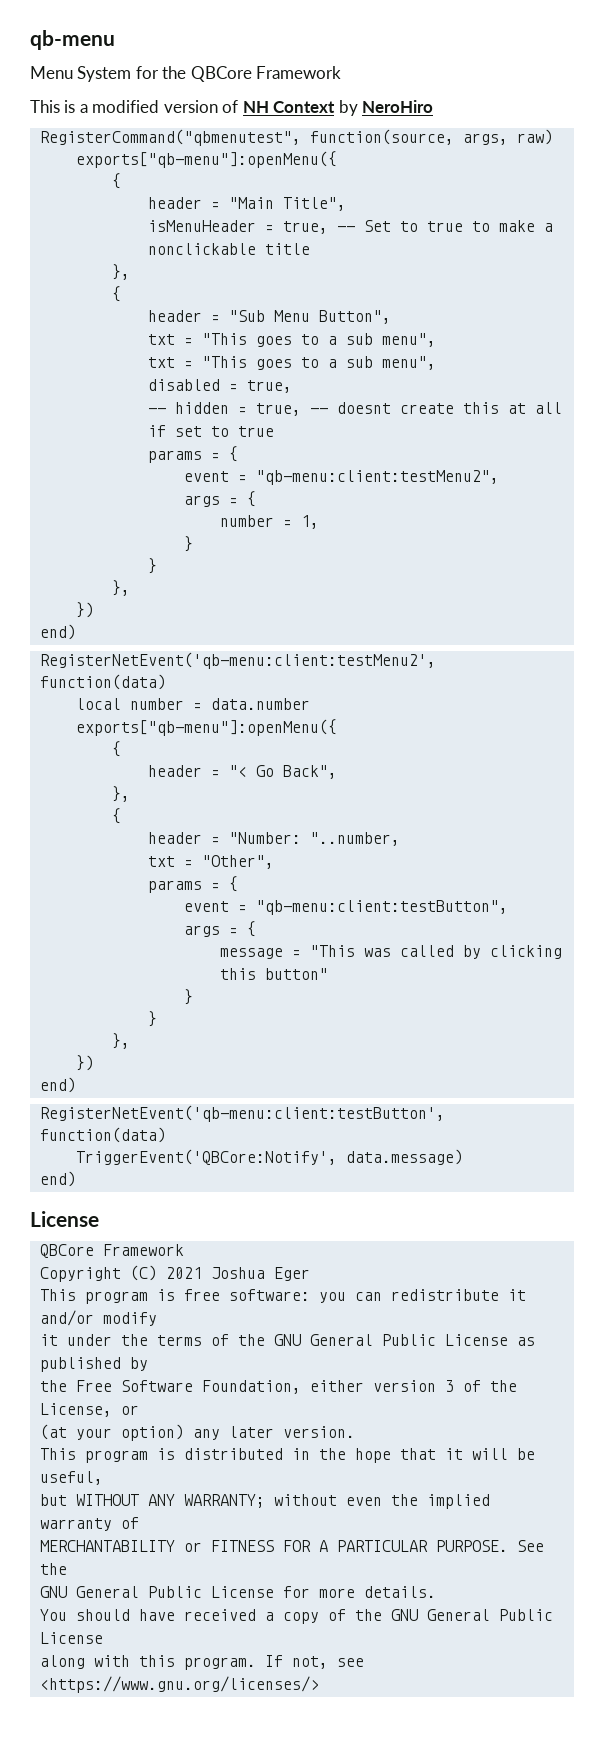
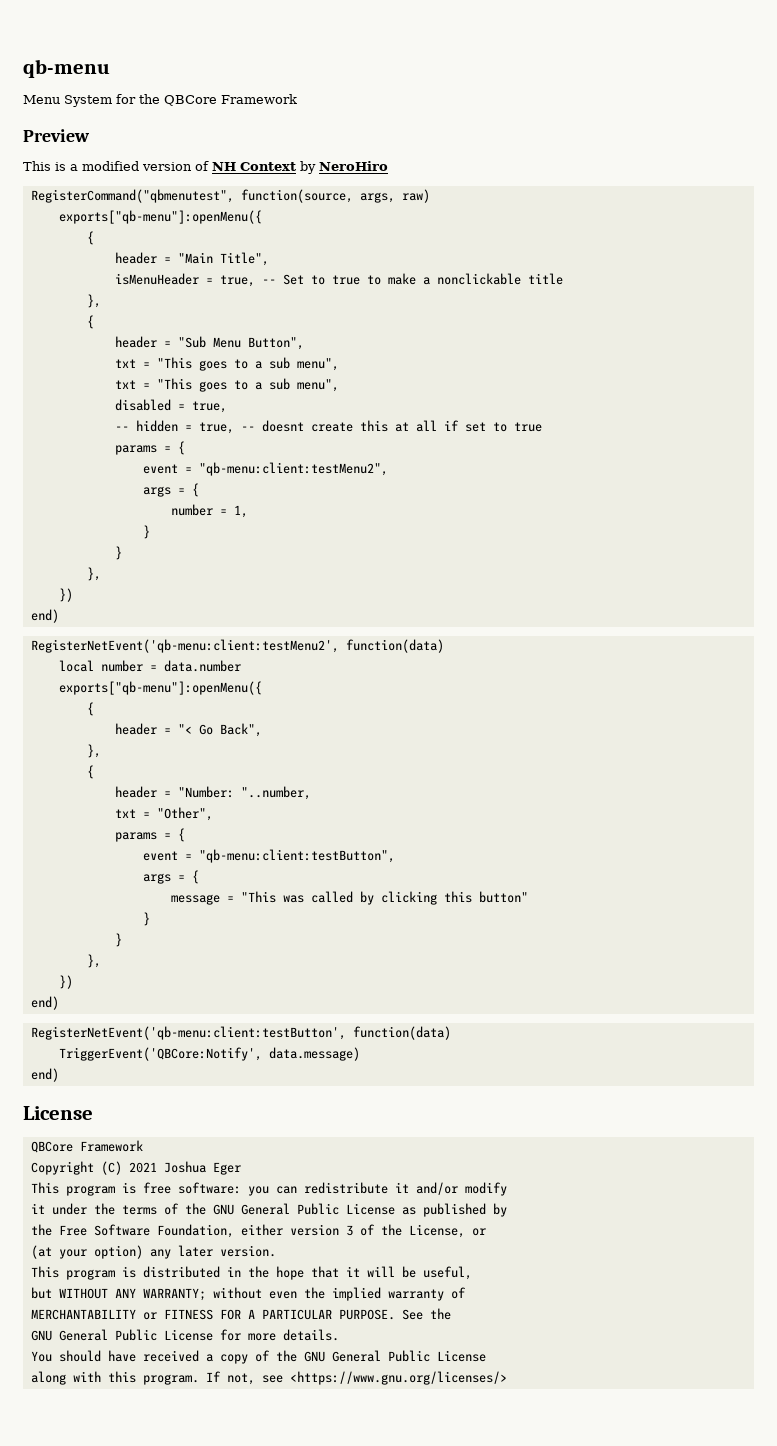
(342, 72) none -> [23,129,90,142] // Preview

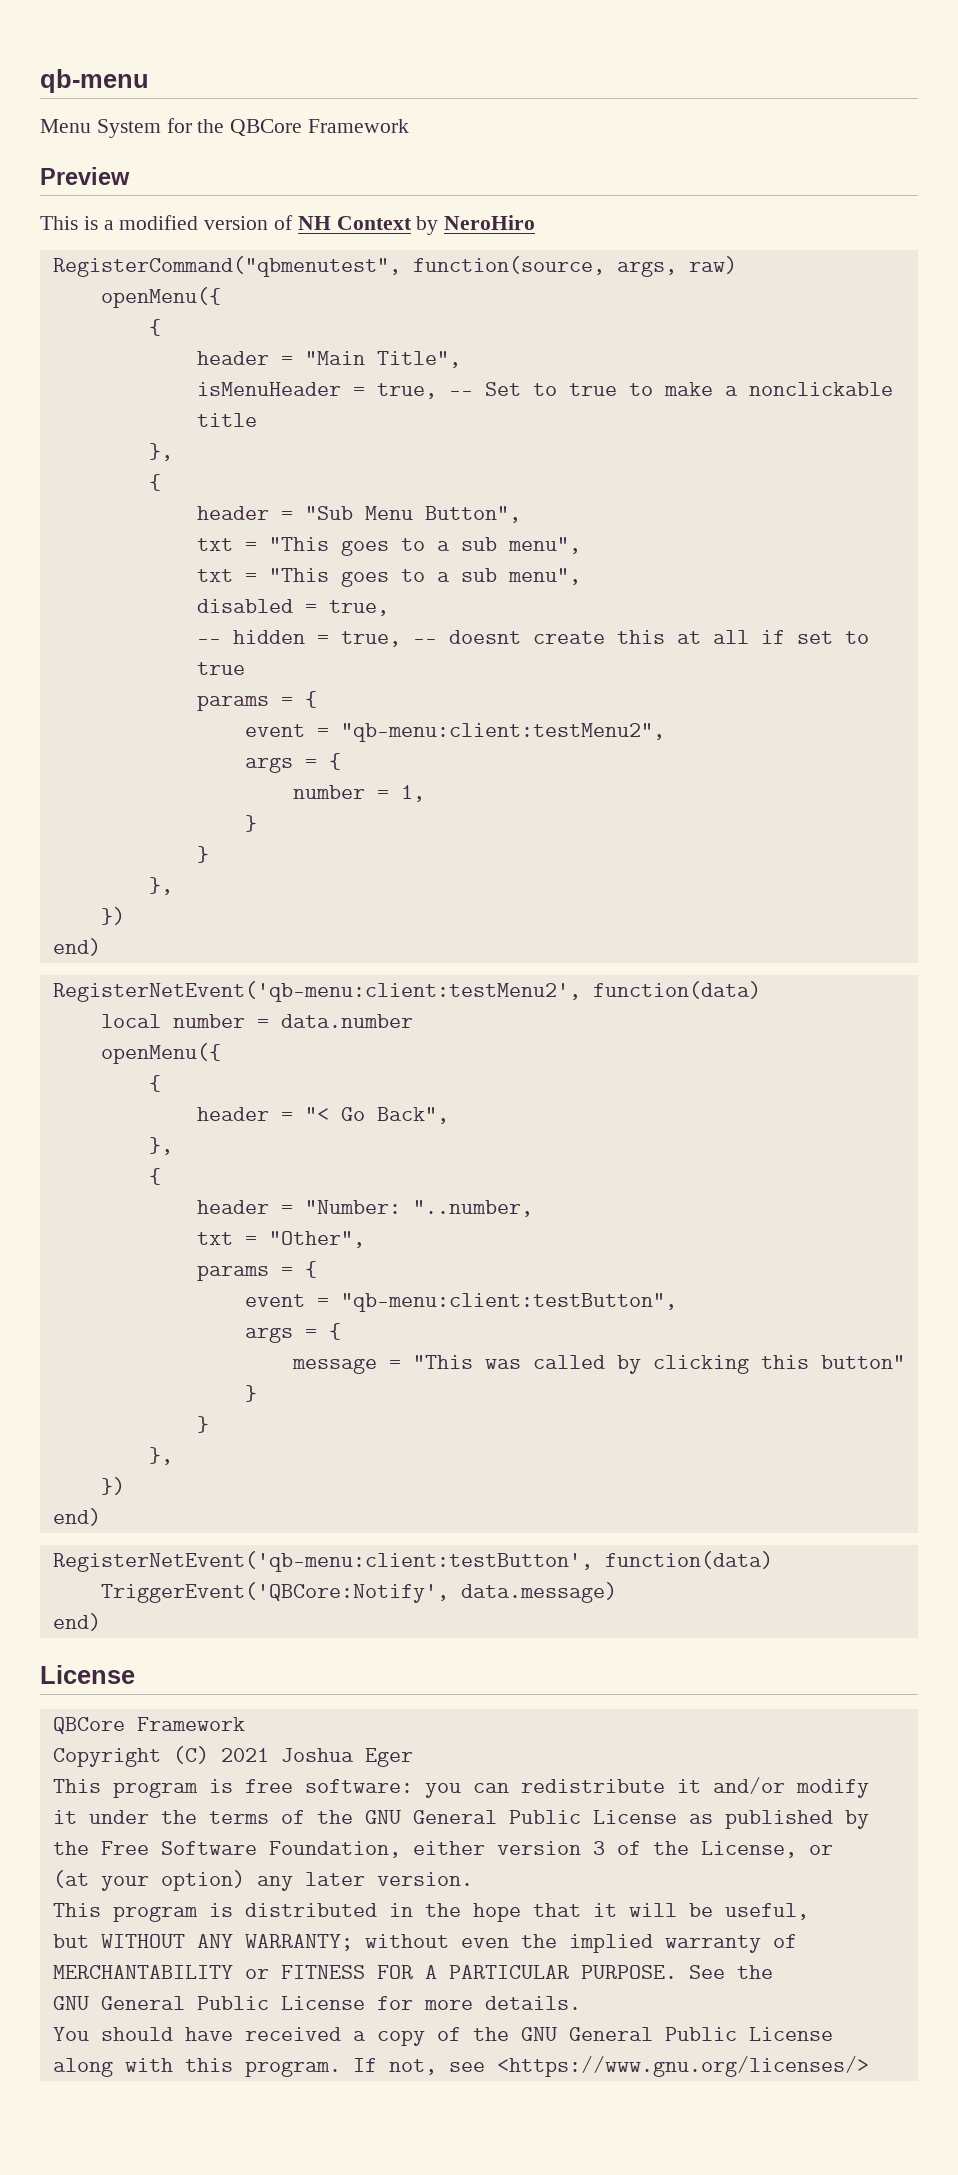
[58,210,262,224] exports["qb-menu"]:openMenu({ -> [100,287,221,308] openMenu({
[58,681,262,695] exports["qb-menu"]:openMenu({ -> [100,1043,221,1064] openMenu({

